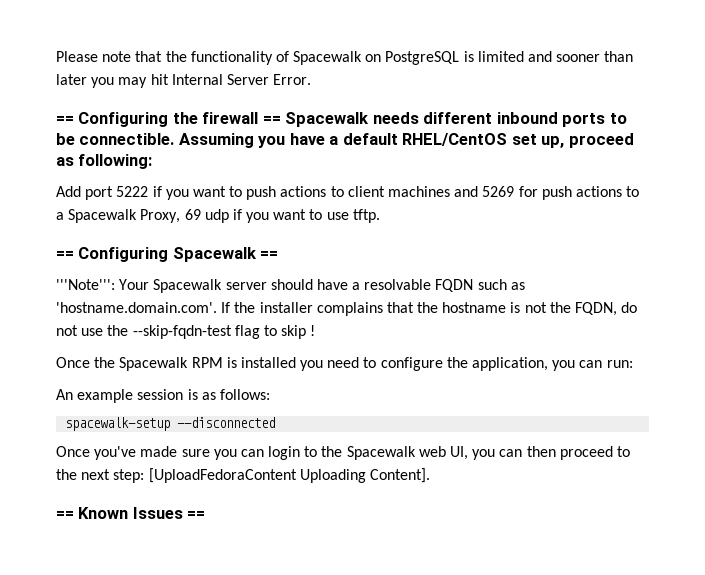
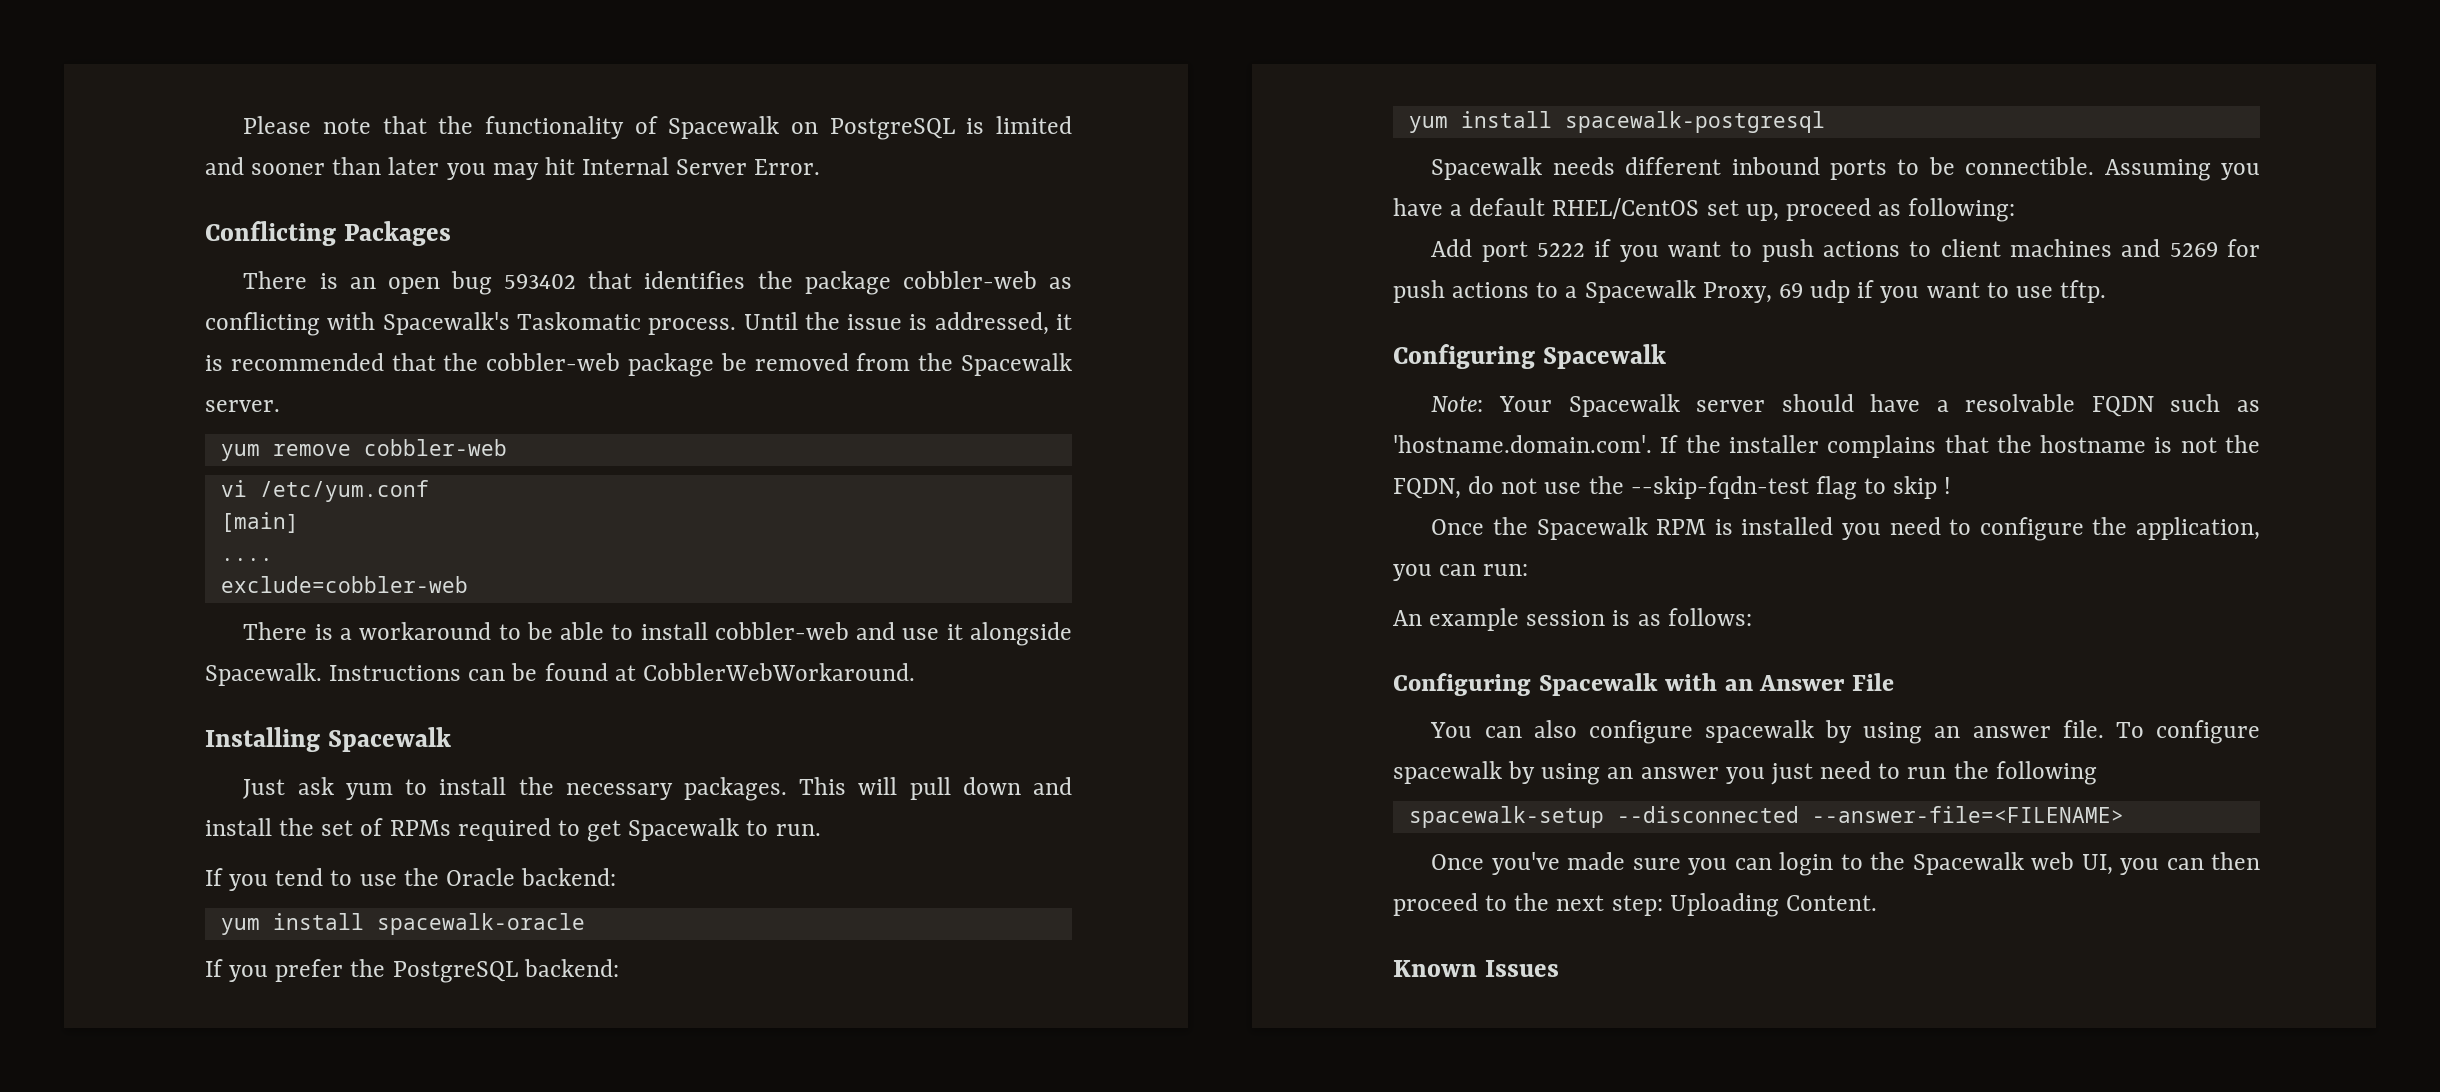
[56,112,281,127] == Configuring the firewall == -> [205,221,451,246] [243,271,1072,295] [205,312,1072,336] [205,353,1072,377] [205,400,280,412] [220,439,507,461] [220,480,429,502] [220,512,299,533] [220,558,273,561] [220,576,468,593] [243,622,1072,646] [205,663,915,686] [205,727,451,752] [243,777,1072,801] [205,818,821,842] [205,868,617,891] [220,913,585,935] [205,959,619,983] [1408,111,1825,133] Conflicting Packages // There is an open bug 593402 that identifies the package cobbler-web as conflicting with Spacewalk's Taskomatic process. Until the issue is addressed, it is recommended that the cobbler-web package be removed from the Spacewalk server. // yum remove cobbler-web // vi /etc/yum.conf // [main] // .... // exclude=cobbler-web // There is a workaround to be able to install cobbler-web and use it alongside Spacewalk. Instructions can be found at CobblerWebWorkaround. // Installing Spacewalk // Just ask yum to install the necessary packages. This will pull down and install the set of RPMs required to get Spacewalk to run. // If you tend to use the Oracle backend: // yum install spacewalk-oracle // If you prefer the PostgreSQL backend: // yum install spacewalk-postgresql //
[56,247,279,262] [56,279,115,290] == Configuring Spacewalk == // '''Note''': -> [1393,344,1666,369] [1431,396,1484,412] Configuring Spacewalk // Note:
(270, 394) none -> [1393,673,1894,696] [1430,720,2260,744] [1393,761,2097,785] // Configuring Spacewalk with an Answer File // You can also configure spacewalk by using an answer file. To configure spacewalk by using an answer you just need to run the following
(276, 422) none -> [1811,806,2124,823] --answer-file=<FILENAME>
[148,468,430,483] [56,511,74,519] [UploadFedoraContent Uploading Content]. // == -> [1669,893,1877,917] Uploading Content. //
[187,511,206,519] == -> (1559, 968) none

